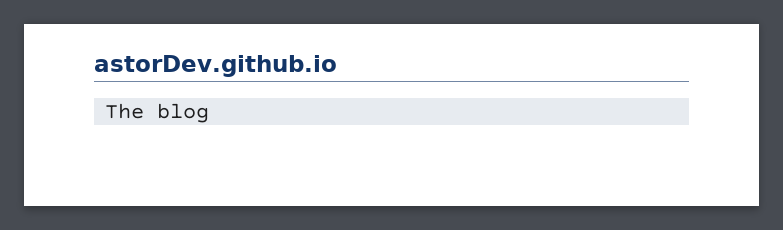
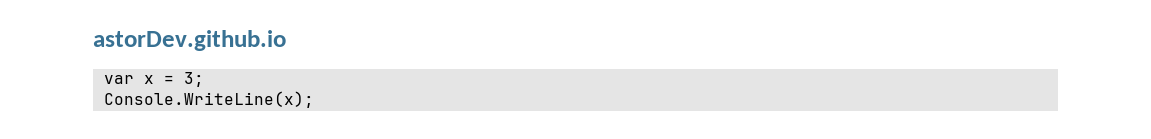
[105,103,210,123] The blog -> [103,72,204,87] [103,91,314,108] var x = 3; // Console.WriteLine(x);

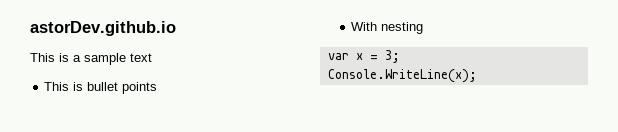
(286, 40) none -> [30,53,152,65] [44,82,158,94] [351,22,424,34] // This is a sample text // This is bullet points // With nesting

